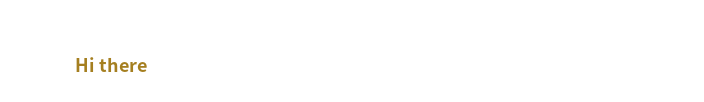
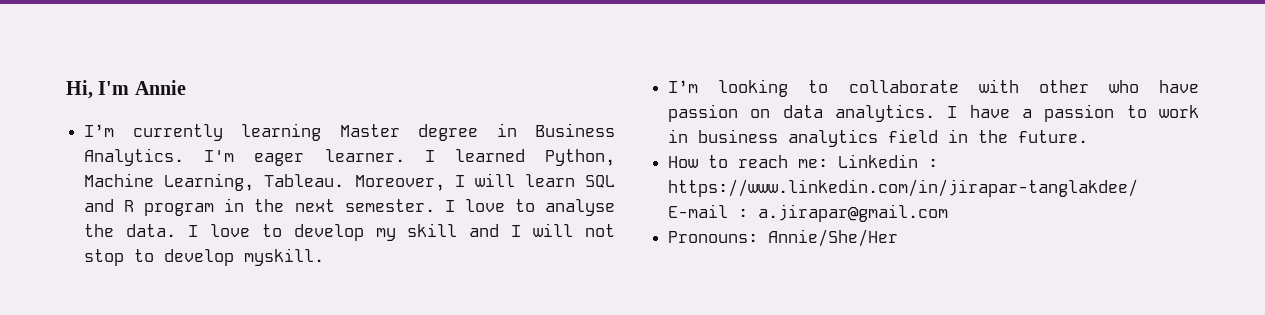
[75,57,147,72] Hi there -> [66,80,186,99] [84,123,615,141] [84,148,615,166] [84,173,615,191] [84,198,615,216] [84,223,615,241] [84,248,325,266] [668,79,1199,97] [668,104,1199,122] [668,129,1089,147] [668,154,939,168] [668,179,1139,197] [668,204,949,222] [668,229,899,247] Hi, I'm Annie // I’m currently learning Master degree in Business Analytics. I'm eager learner. I learned Python, Machine Learning, Tableau. Moreover, I will learn SQL and R program in the next semester. I love to analyse the data. I love to develop my skill and I will not stop to develop myskill. // I’m looking to collaborate with other who have passion on data analytics. I have a passion to work in business analytics field in the future. // How to reach me: Linkedin : https://www.linkedin.com/in/jirapar-tanglakdee/ E-mail : a.jirapar@gmail.com // Pronouns: Annie/She/Her

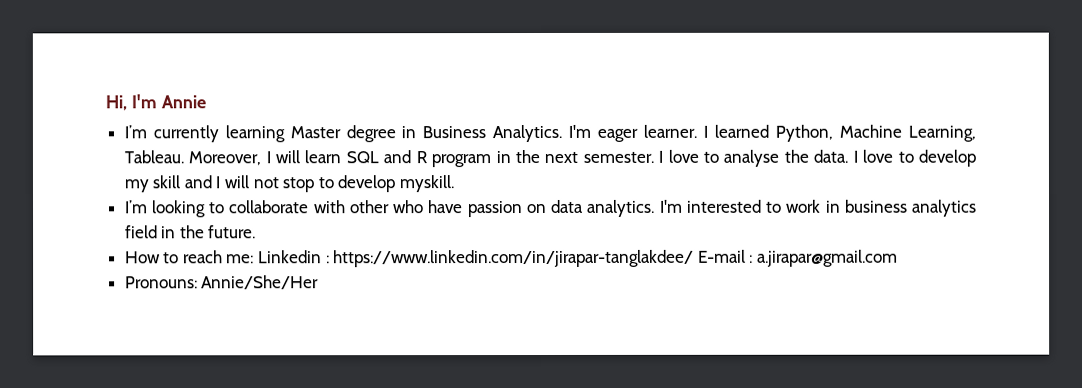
[947,104,1115,122] I have a passion -> [659,199,762,213] I'm interested

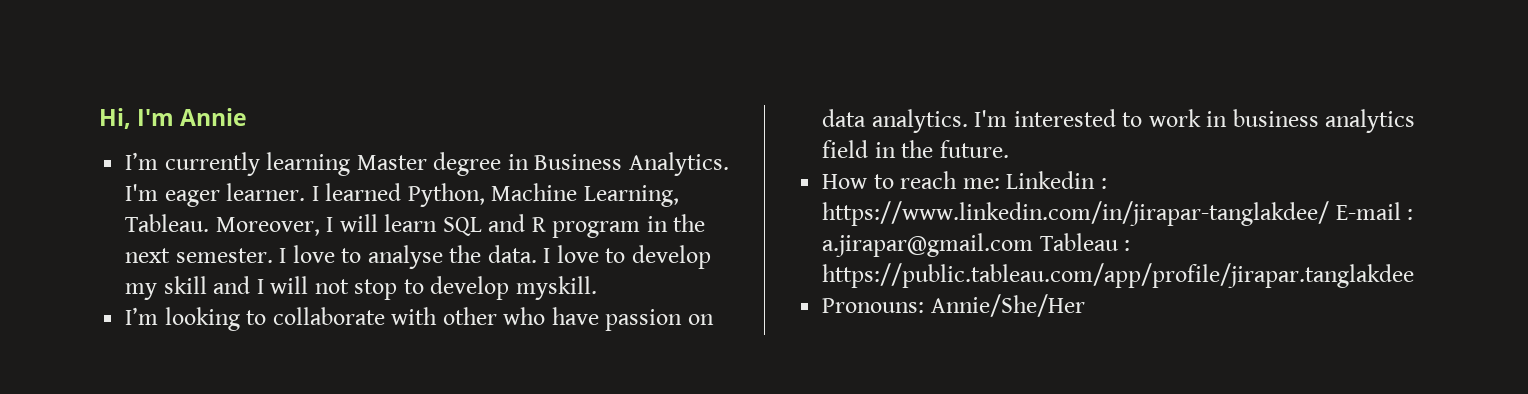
(898, 258) none -> [1039,233,1131,251] [822,263,1415,288] Tableau : https://public.tableau.com/app/profile/jirapar.tanglakdee

